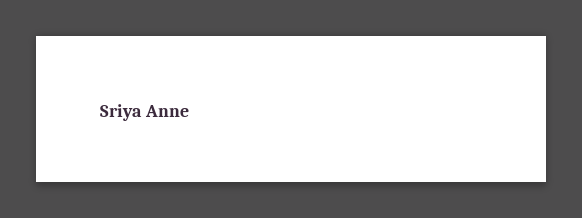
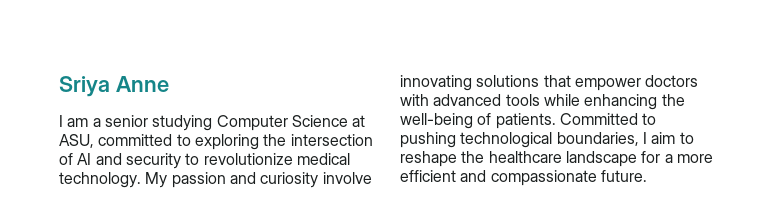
(189, 111) none -> [59,115,366,131] [59,134,373,150] [59,153,350,169] [59,172,372,188] [400,75,699,91] [400,94,685,110] [400,113,657,129] [400,132,694,148] [400,151,713,167] [400,170,647,186] // I am a senior studying Computer Science at ASU, committed to exploring the intersection of AI and security to revolutionize medical technology. My passion and curiosity involve innovating solutions that empower doctors with advanced tools while enhancing the well-being of patients. Committed to pushing technological boundaries, I aim to reshape the healthcare landscape for a more efficient and compassionate future.

